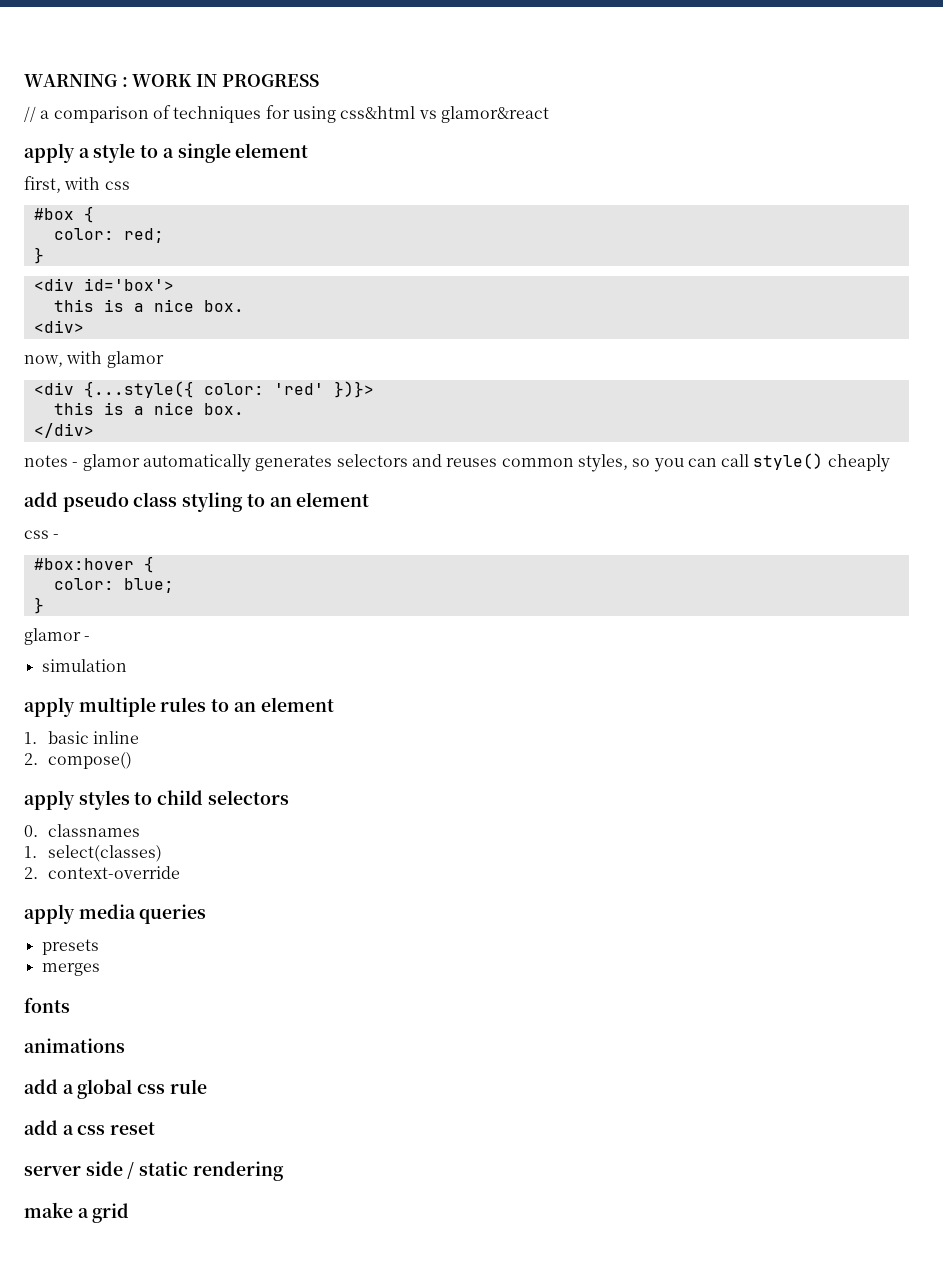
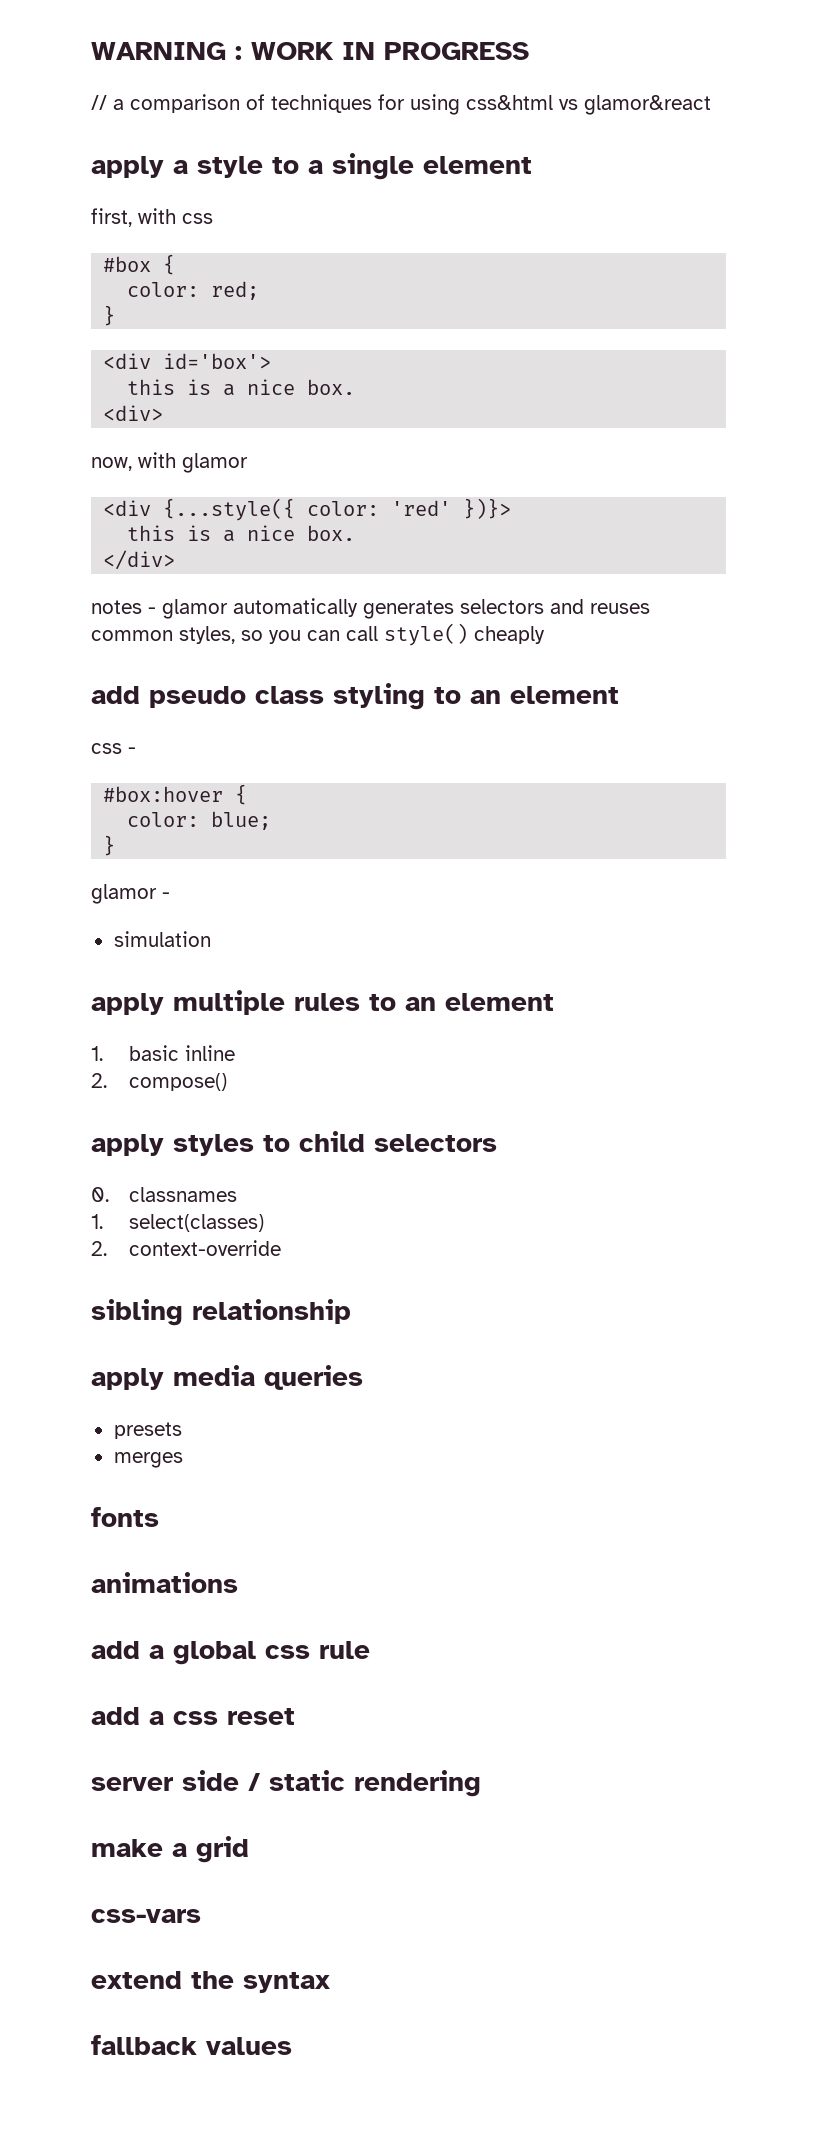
(180, 872) none -> [91,1299,351,1326] // sibling relationship
(130, 1213) none -> [91,1909,201,1923] [91,1971,330,1993] [91,2035,292,2055] // css-vars // extend the syntax // fallback values

